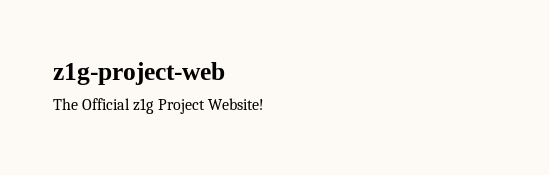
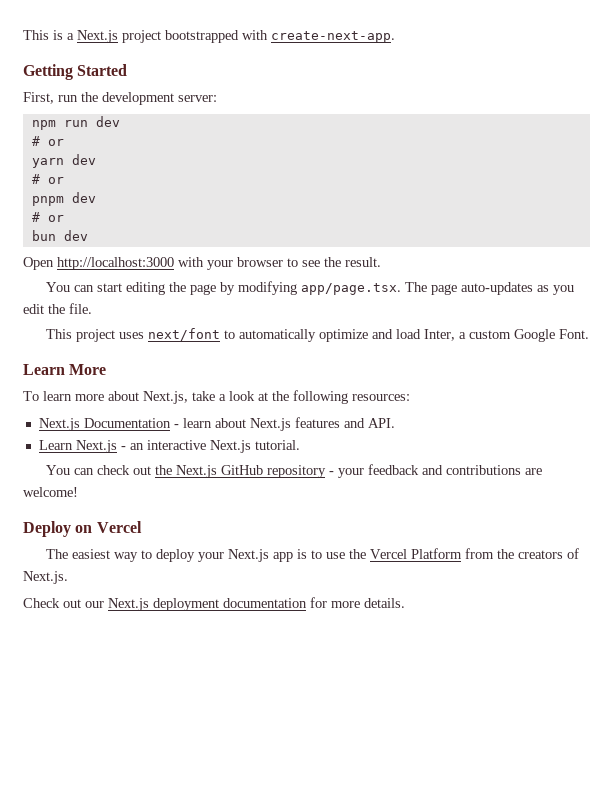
[53,62,225,85] [53,98,264,114] z1g-project-web // The Official z1g Project Website! -> [23,30,395,43] [23,64,128,80] [23,92,217,105] [31,116,120,130] [31,136,64,146] [31,154,96,168] [31,174,64,184] [31,192,96,206] [31,212,64,222] [31,230,88,241] [23,257,381,270] [45,281,574,295] [23,303,92,314] [45,328,589,342] [23,364,107,375] [23,390,410,404] [38,417,395,431] [38,440,300,453] [45,464,542,478] [23,487,78,497] [23,521,142,537] [45,548,579,562] [23,571,68,584] [23,597,405,611] This is a Next.js project bootstrapped with create-next-app. // Getting Started // First, run the development server: // npm run dev // # or // yarn dev // # or // pnpm dev // # or // bun dev // Open http://localhost:3000 with your browser to see the result. // You can start editing the page by modifying app/page.tsx. The page auto-updates as you edit the file. // This project uses next/font to automatically optimize and load Inter, a custom Google Font. // Learn More // To learn more about Next.js, take a look at the following resources: // Next.js Documentation - learn about Next.js features and API. // Learn Next.js - an interactive Next.js tutorial. // You can check out the Next.js GitHub repository - your feedback and contributions are welcome! // Deploy on Vercel // The easiest way to deploy your Next.js app is to use the Vercel Platform from the creators of Next.js. // Check out our Next.js deployment documentation for more details.

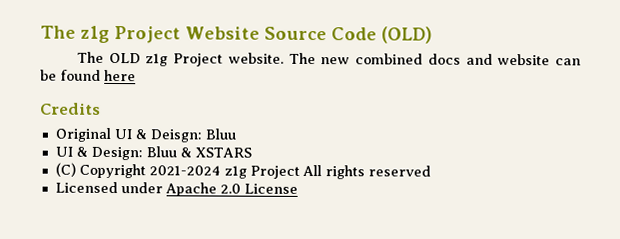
[23,30,395,43] [23,64,128,80] [23,92,217,105] [31,116,120,130] [31,136,64,146] [31,154,96,168] [31,174,64,184] [31,192,96,206] [31,212,64,222] [31,230,88,241] [23,257,381,270] [45,281,574,295] [23,303,92,314] [45,328,589,342] [23,364,107,375] [23,390,410,404] [38,417,395,431] [38,440,300,453] [45,464,542,478] [23,487,78,497] [23,521,142,537] [45,548,579,562] [23,571,68,584] [23,597,405,611] This is a Next.js project bootstrapped with create-next-app. // Getting Started // First, run the development server: // npm run dev // # or // yarn dev // # or // pnpm dev // # or // bun dev // Open http://localhost:3000 with your browser to see the result. // You can start editing the page by modifying app/page.tsx. The page auto-updates as you edit the file. // This project uses next/font to automatically optimize and load Inter, a custom Google Font. // Learn More // To learn more about Next.js, take a look at the following resources: // Next.js Documentation - learn about Next.js features and API. // Learn Next.js - an interactive Next.js tutorial. // You can check out the Next.js GitHub repository - your feedback and contributions are welcome! // Deploy on Vercel // The easiest way to deploy your Next.js app is to use the Vercel Platform from the creators of Next.js. // Check out our Next.js deployment documentation for more details. -> [40,25,433,44] [76,51,581,67] [40,69,136,82] [40,102,101,115] [54,127,236,143] [54,146,252,161] [54,162,431,180] [54,181,298,197] The z1g Project Website Source Code (OLD) // The OLD z1g Project website. The new combined docs and website can be found here // Credits // Original UI & Deisgn: Bluu // UI & Design: Bluu & XSTARS // (C) Copyright 2021-2024 z1g Project All rights reserved // Licensed under Apache 2.0 License

